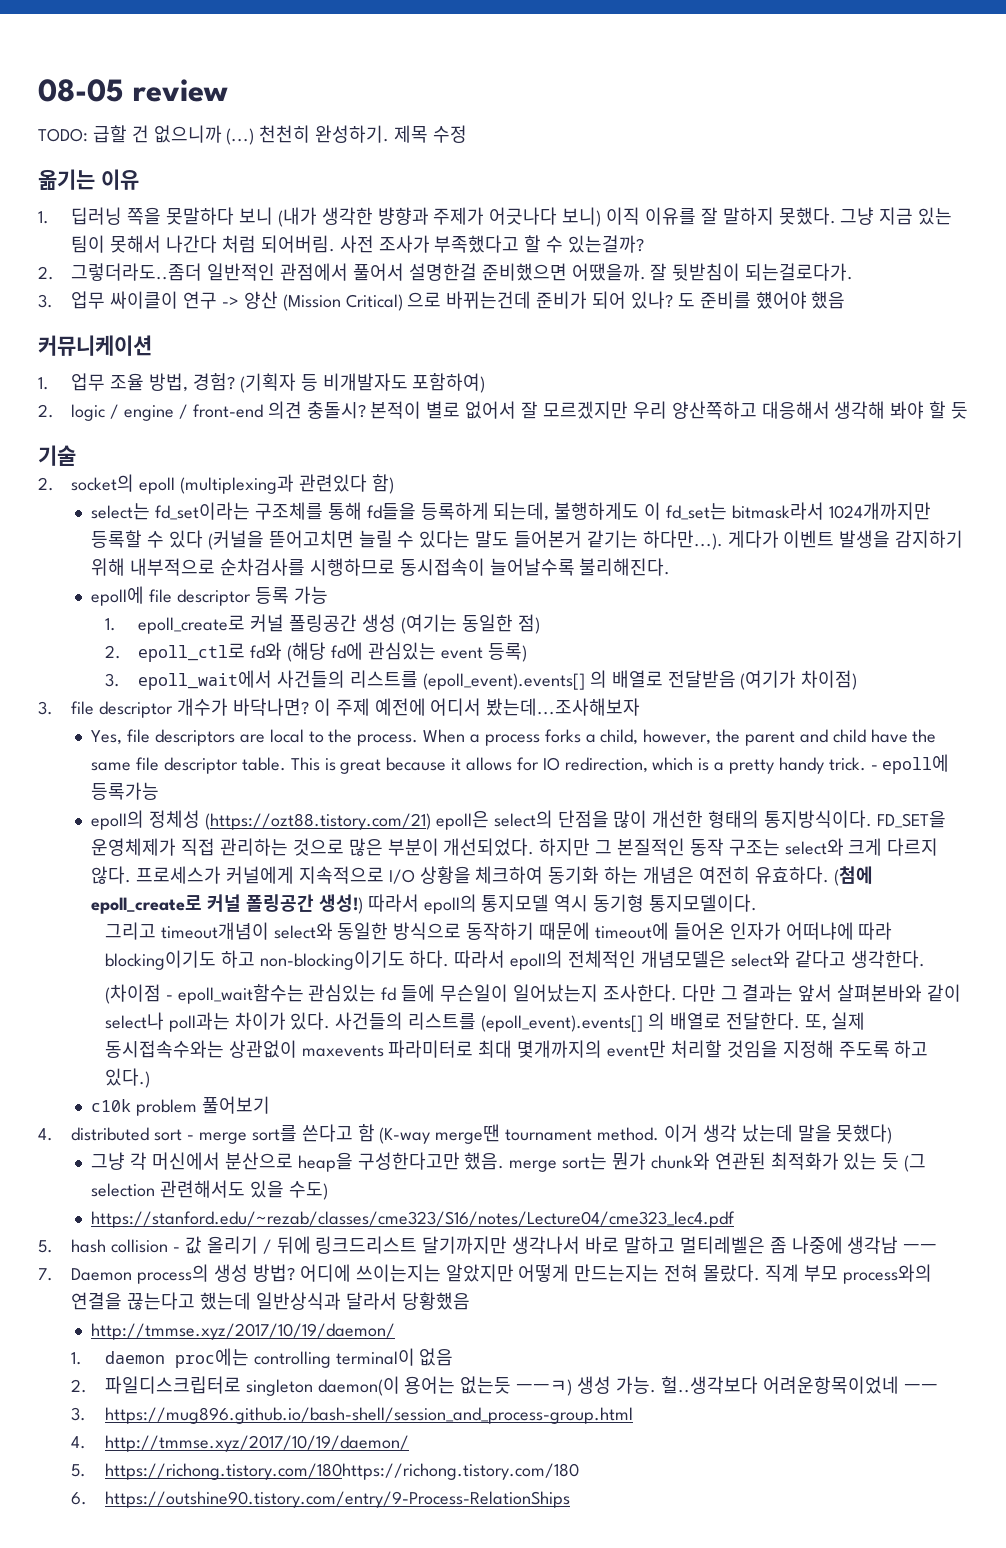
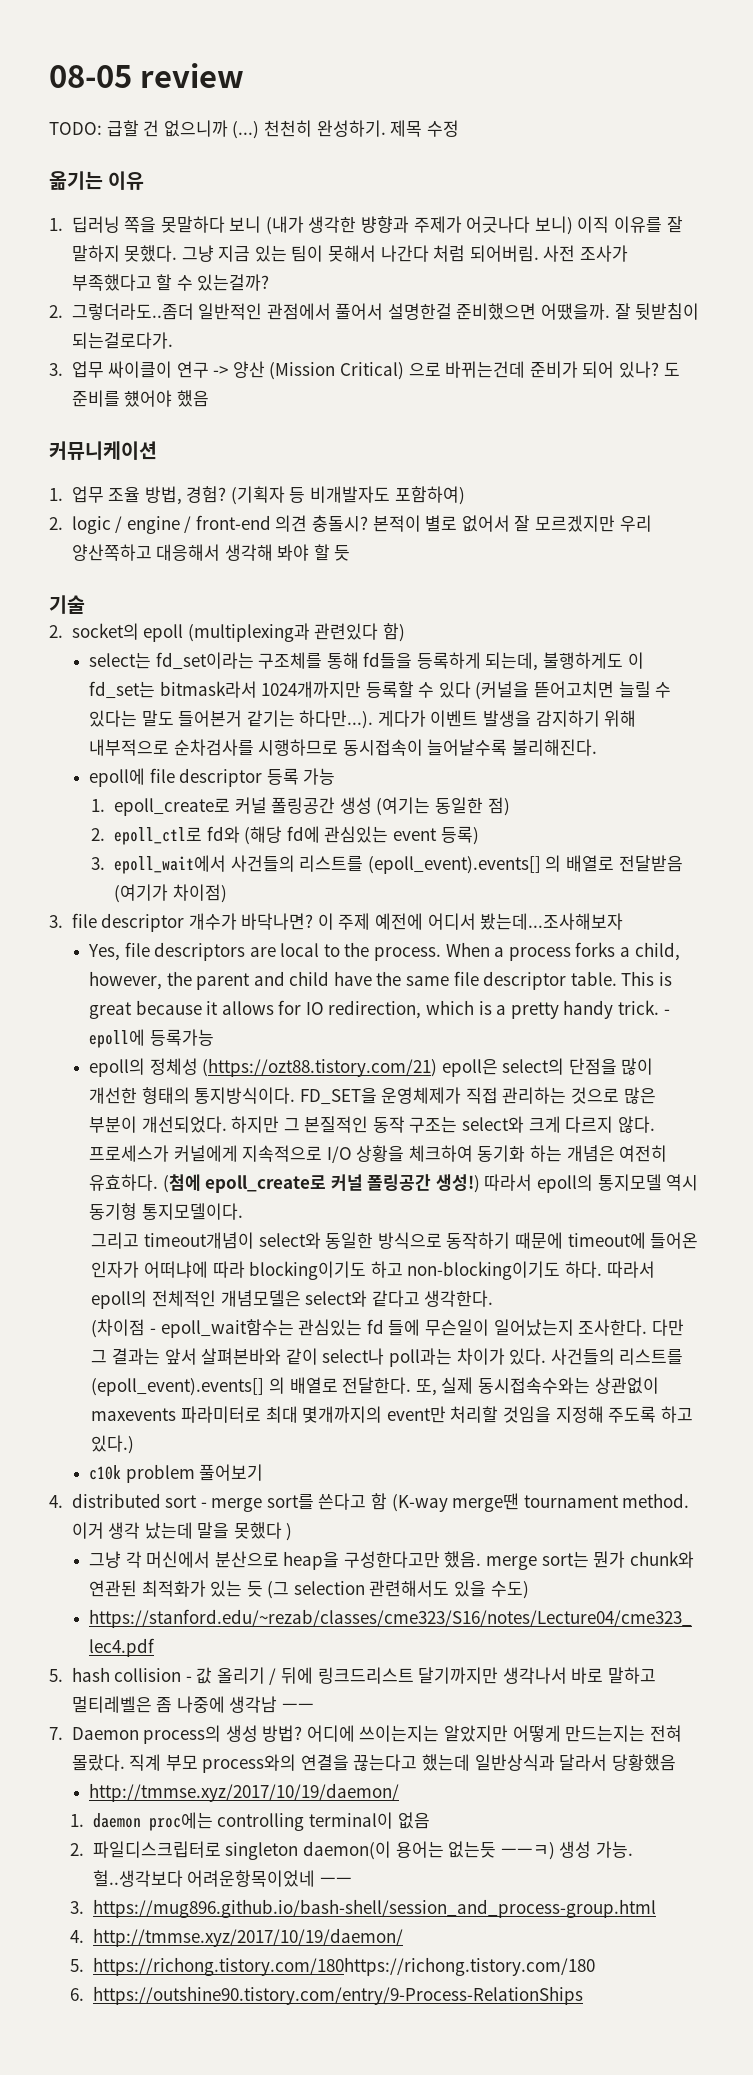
[836,1124,893,1144] 못했다) -> [233,1522,293,1541] 못했다 )

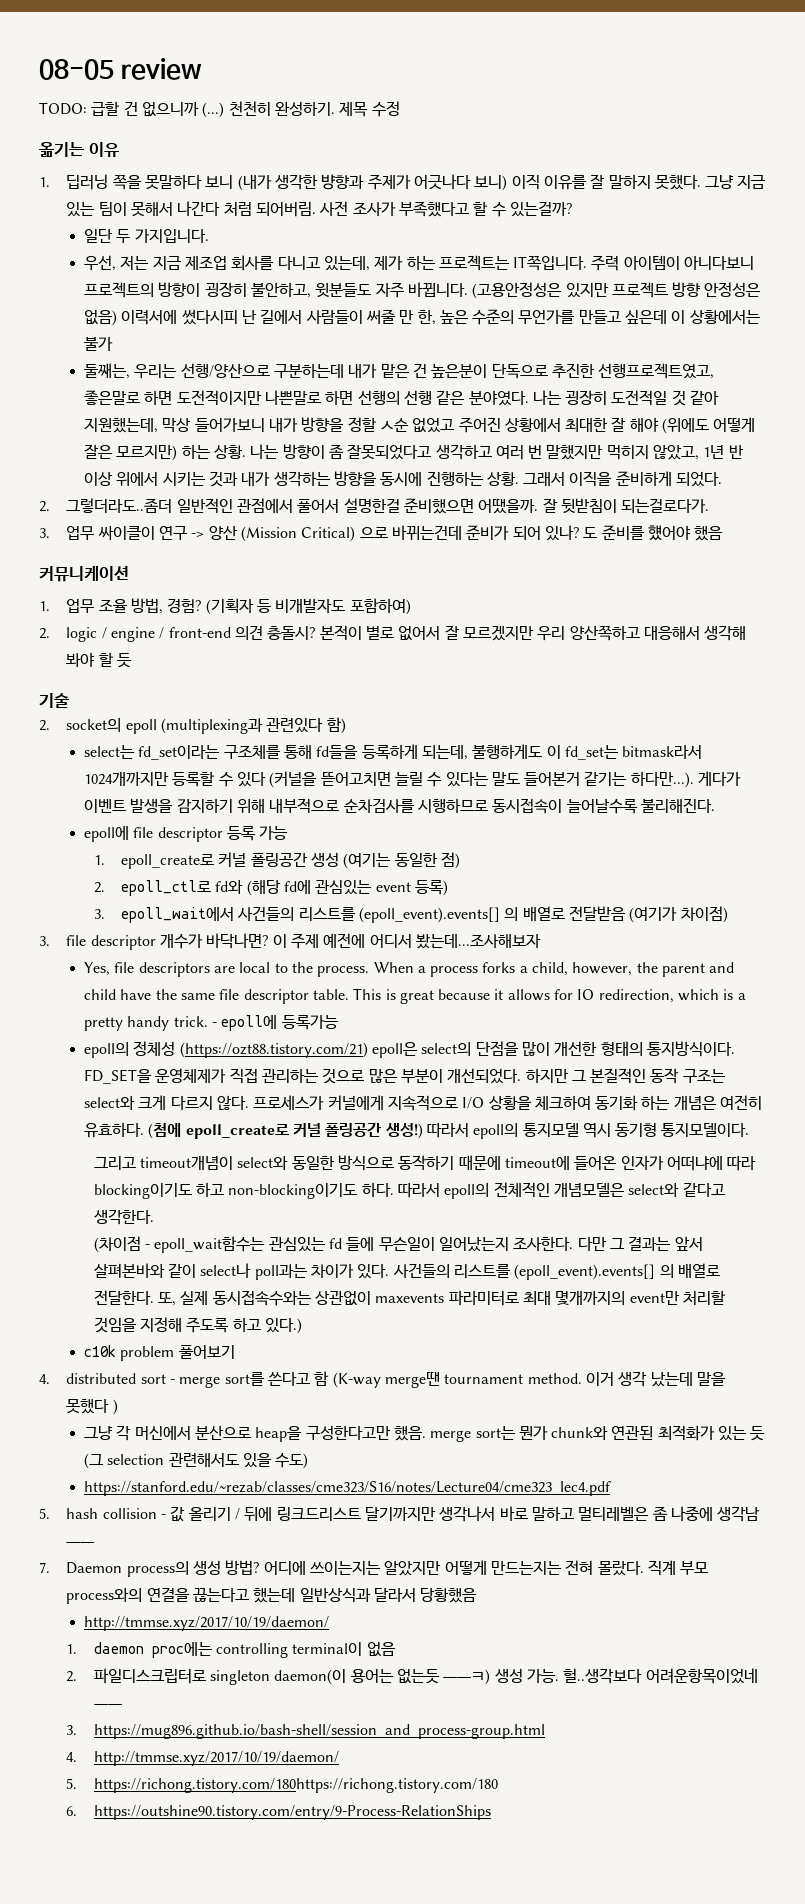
(270, 282) none -> [83,229,209,243] [83,255,755,271] [83,282,762,299] [83,309,761,326] [83,337,113,351] [83,363,715,379] [83,390,720,406] [83,417,756,434] [83,444,744,461] [83,471,723,487] // 일단 두 가지입니다. // 우선, 저는 지금 제조업 회사를 다니고 있는데, 제가 하는 프로젝트는 IT쪽입니다. 주력 아이템이 아니다보니 프로젝트의 방향이 굉장히 불안하고, 윗분들도 자주 바뀝니다. (고용안정성은 있지만 프로젝트 방향 안정성은 없음) 이력서에 썼다시피 난 길에서 사람들이 써줄 만 한, 높은 수준의 무언가를 만들고 싶은데 이 상황에서는 불가 // 둘째는, 우리는 선행/양산으로 구분하는데 내가 맡은 건 높은분이 단독으로 추진한 선행프로젝트였고, 좋은말로 하면 도전적이지만 나쁜말로 하면 선행의 선행 같은 분야였다. 나는 굉장히 도전적일 것 같아 지원했는데, 막상 들어가보니 내가 방향을 정할 ㅅ순 없었고 주어진 상황에서 최대한 잘 해야 (위에도 어떻게 잘은 모르지만) 하는 상황. 나는 방향이 좀 잘못되었다고 생각하고 여러 번 말했지만 먹히지 않았고, 1년 반 이상 위에서 시키는 것과 내가 생각하는 방향을 동시에 진행하는 상황. 그래서 이직을 준비하게 되었다.

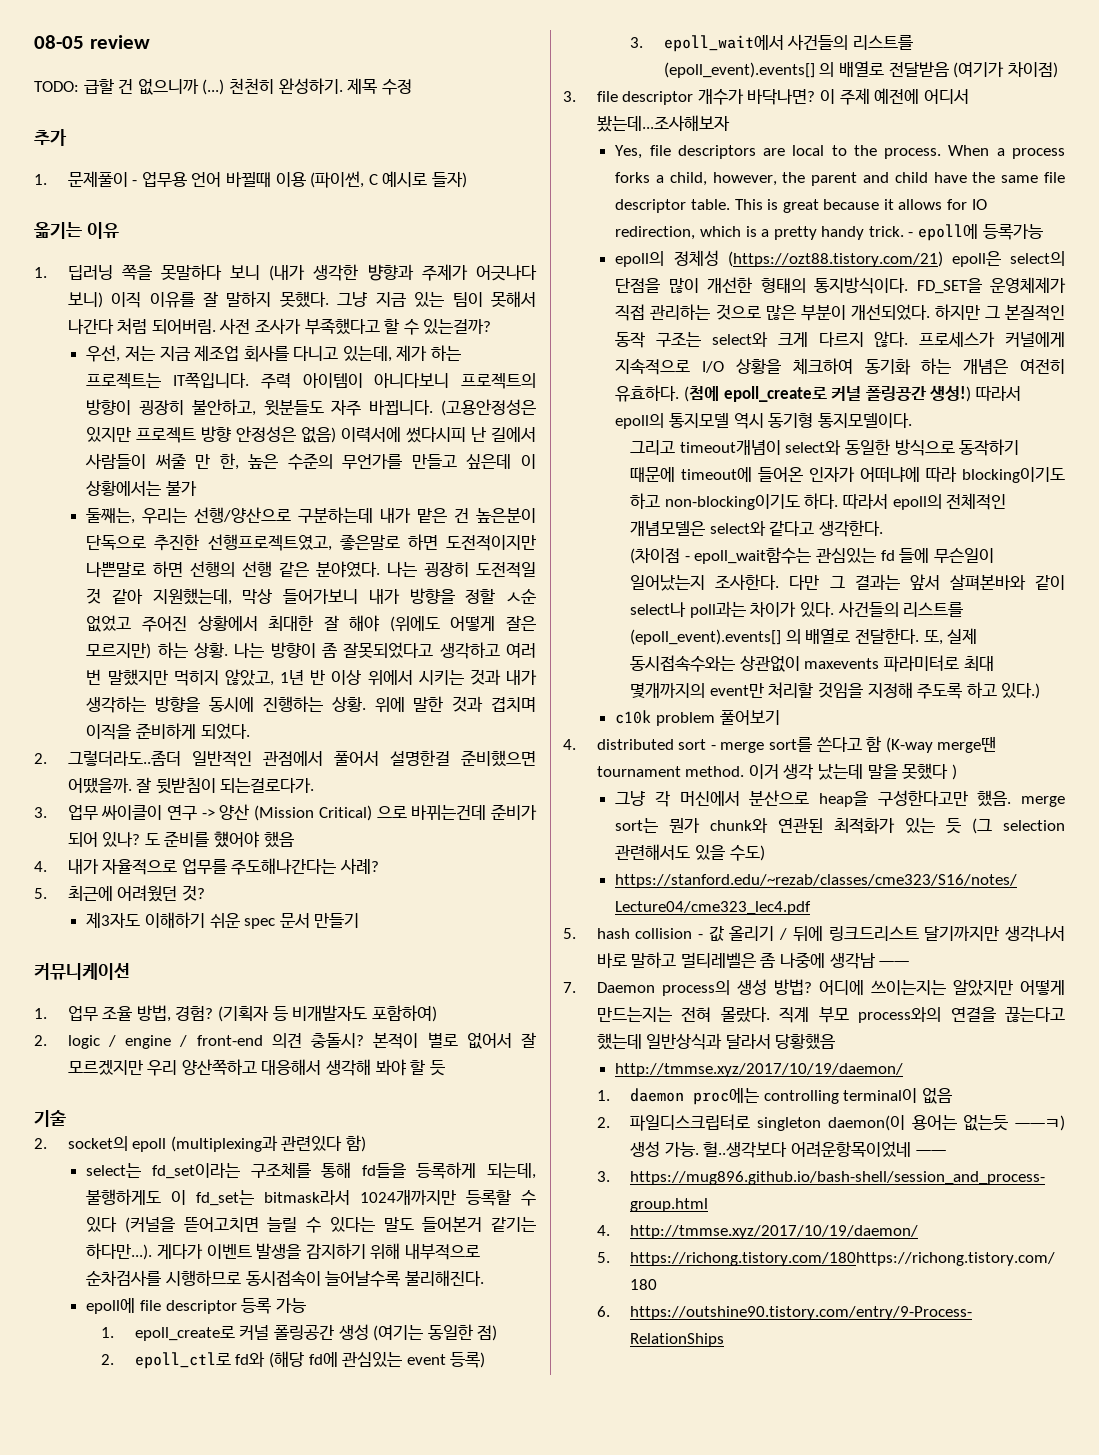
(400, 109) none -> [34,129,67,146] [34,171,467,188] // 추가 // 1. 문제풀이 - 업무용 언어 바뀔때 이용 (파이썬, C 예시로 들자)
[83,229,209,243] // 일단 두 가지입니다. -> (492, 326) none
[523,472,566,486] 그래서 -> [374,696,536,713] 위에 말한 것과 겹치며
(724, 533) none -> [34,858,379,875] [34,885,205,902] [86,912,360,929] // 4. 내가 자율적으로 업무를 주도해나간다는 사례? // 5. 최근에 어려웠던 것? // 제3자도 이해하기 쉬운 spec 문서 만들기

